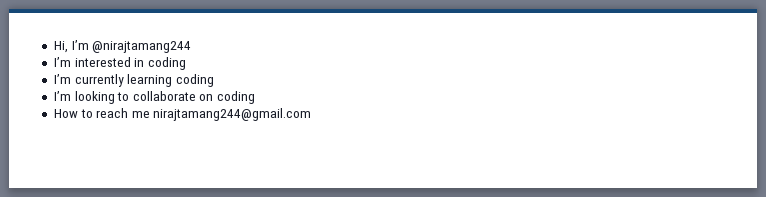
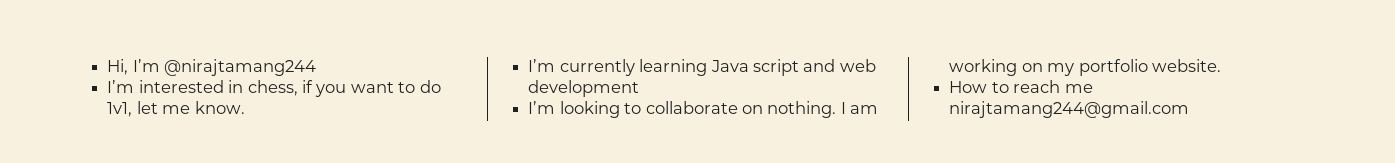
[147,57,186,70] [53,74,214,87] coding // I’m currently learning coding -> [247,80,441,97] [107,101,245,117] [528,59,876,76] [528,80,640,97] chess, if you want to do 1v1, let me know. // I’m currently learning Java script and web development
[217,91,256,104] coding -> [767,101,879,118] [949,59,1221,76] nothing. I am working on my portfolio website.

